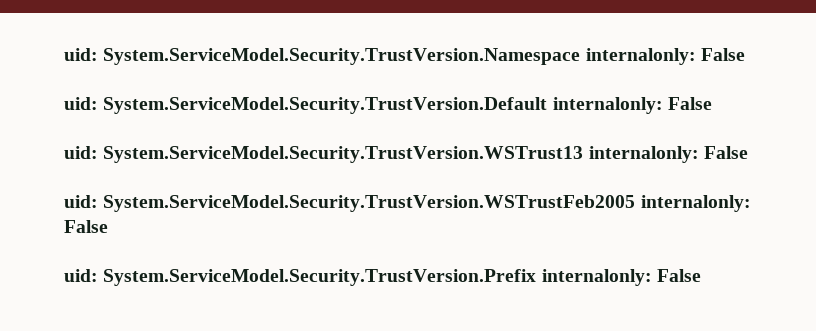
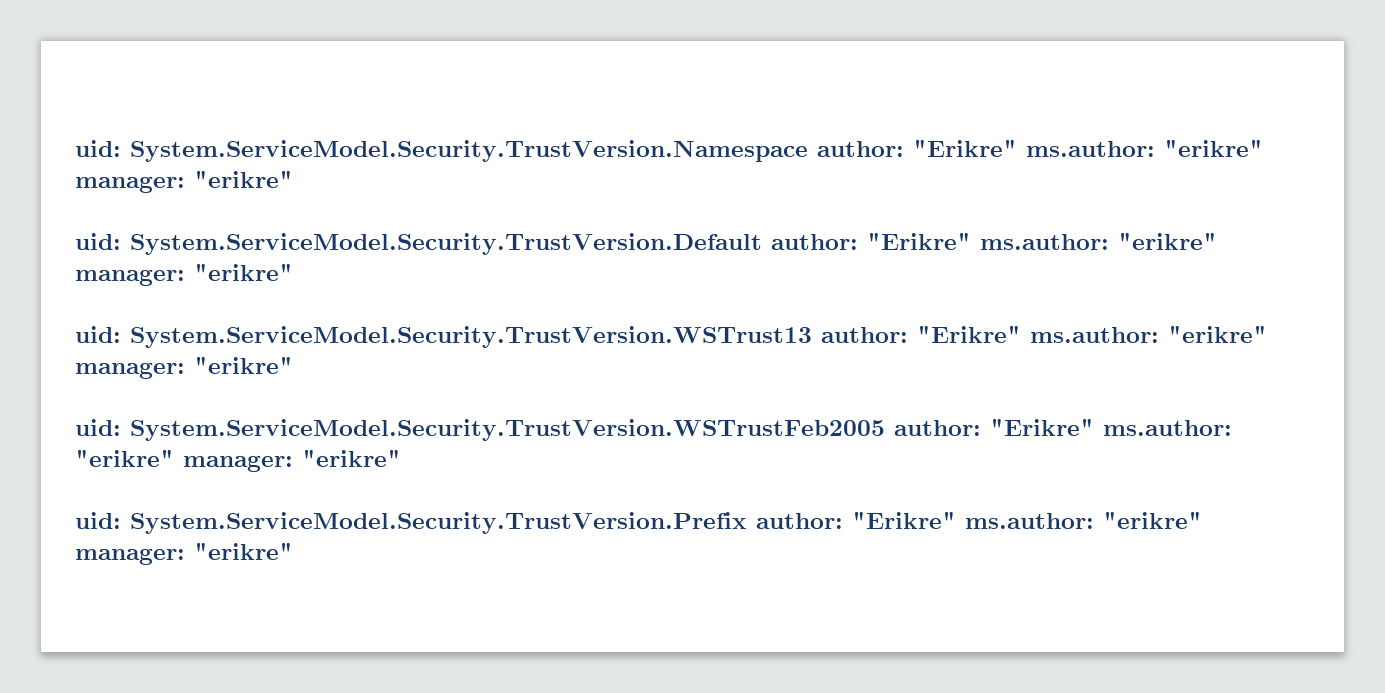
[585,48,745,65] [64,97,712,114] [64,146,748,163] [64,195,751,212] [64,220,108,233] [64,269,701,286] internalonly: False // uid: System.ServiceModel.Security.TrustVersion.Default internalonly: False // uid: System.ServiceModel.Security.TrustVersion.WSTrust13 internalonly: False // uid: System.ServiceModel.Security.TrustVersion.WSTrustFeb2005 internalonly: False // uid: System.ServiceModel.Security.TrustVersion.Prefix internalonly: False -> [817,139,1263,157] [75,170,293,193] [75,232,1217,255] [75,263,293,286] [75,325,1267,348] [75,356,293,379] [75,418,1232,441] [75,449,401,472] [75,511,1202,534] [75,542,293,565] author: "Erikre" ms.author: "erikre" manager: "erikre" // uid: System.ServiceModel.Security.TrustVersion.Default author: "Erikre" ms.author: "erikre" manager: "erikre" // uid: System.ServiceModel.Security.TrustVersion.WSTrust13 author: "Erikre" ms.author: "erikre" manager: "erikre" // uid: System.ServiceModel.Security.TrustVersion.WSTrustFeb2005 author: "Erikre" ms.author: "erikre" manager: "erikre" // uid: System.ServiceModel.Security.TrustVersion.Prefix author: "Erikre" ms.author: "erikre" manager: "erikre"

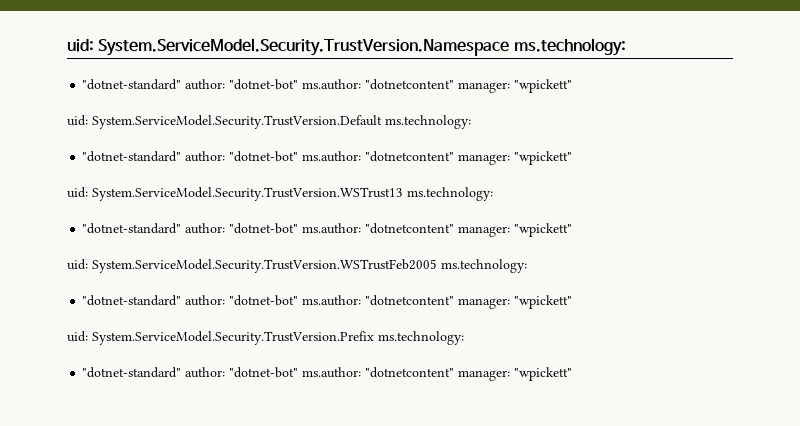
[817,139,1263,157] [75,170,293,193] [75,232,1217,255] [75,263,293,286] [75,325,1267,348] [75,356,293,379] [75,418,1232,441] [75,449,401,472] [75,511,1202,534] [75,542,293,565] author: "Erikre" ms.author: "erikre" manager: "erikre" // uid: System.ServiceModel.Security.TrustVersion.Default author: "Erikre" ms.author: "erikre" manager: "erikre" // uid: System.ServiceModel.Security.TrustVersion.WSTrust13 author: "Erikre" ms.author: "erikre" manager: "erikre" // uid: System.ServiceModel.Security.TrustVersion.WSTrustFeb2005 author: "Erikre" ms.author: "erikre" manager: "erikre" // uid: System.ServiceModel.Security.TrustVersion.Prefix author: "Erikre" ms.author: "erikre" manager: "erikre" -> [513,38,626,56] [82,79,573,93] [67,115,471,129] [82,151,573,165] [67,187,493,201] [82,223,573,237] [67,259,527,273] [82,295,573,309] [67,331,464,345] [82,367,573,381] ms.technology: // "dotnet-standard" author: "dotnet-bot" ms.author: "dotnetcontent" manager: "wpickett" // uid: System.ServiceModel.Security.TrustVersion.Default ms.technology: // "dotnet-standard" author: "dotnet-bot" ms.author: "dotnetcontent" manager: "wpickett" // uid: System.ServiceModel.Security.TrustVersion.WSTrust13 ms.technology: // "dotnet-standard" author: "dotnet-bot" ms.author: "dotnetcontent" manager: "wpickett" // uid: System.ServiceModel.Security.TrustVersion.WSTrustFeb2005 ms.technology: // "dotnet-standard" author: "dotnet-bot" ms.author: "dotnetcontent" manager: "wpickett" // uid: System.ServiceModel.Security.TrustVersion.Prefix ms.technology: // "dotnet-standard" author: "dotnet-bot" ms.author: "dotnetcontent" manager: "wpickett"

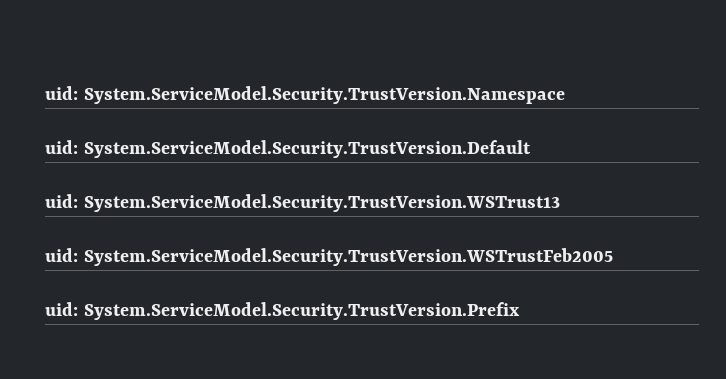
[513,38,626,56] [82,79,573,93] [67,115,471,129] [82,151,573,165] [67,187,493,201] [82,223,573,237] [67,259,527,273] [82,295,573,309] [67,331,464,345] [82,367,573,381] ms.technology: // "dotnet-standard" author: "dotnet-bot" ms.author: "dotnetcontent" manager: "wpickett" // uid: System.ServiceModel.Security.TrustVersion.Default ms.technology: // "dotnet-standard" author: "dotnet-bot" ms.author: "dotnetcontent" manager: "wpickett" // uid: System.ServiceModel.Security.TrustVersion.WSTrust13 ms.technology: // "dotnet-standard" author: "dotnet-bot" ms.author: "dotnetcontent" manager: "wpickett" // uid: System.ServiceModel.Security.TrustVersion.WSTrustFeb2005 ms.technology: // "dotnet-standard" author: "dotnet-bot" ms.author: "dotnetcontent" manager: "wpickett" // uid: System.ServiceModel.Security.TrustVersion.Prefix ms.technology: // "dotnet-standard" author: "dotnet-bot" ms.author: "dotnetcontent" manager: "wpickett" -> [45,140,531,158] [45,194,560,212] [45,248,613,266] [45,302,520,320] // uid: System.ServiceModel.Security.TrustVersion.Default // uid: System.ServiceModel.Security.TrustVersion.WSTrust13 // uid: System.ServiceModel.Security.TrustVersion.WSTrustFeb2005 // uid: System.ServiceModel.Security.TrustVersion.Prefix

